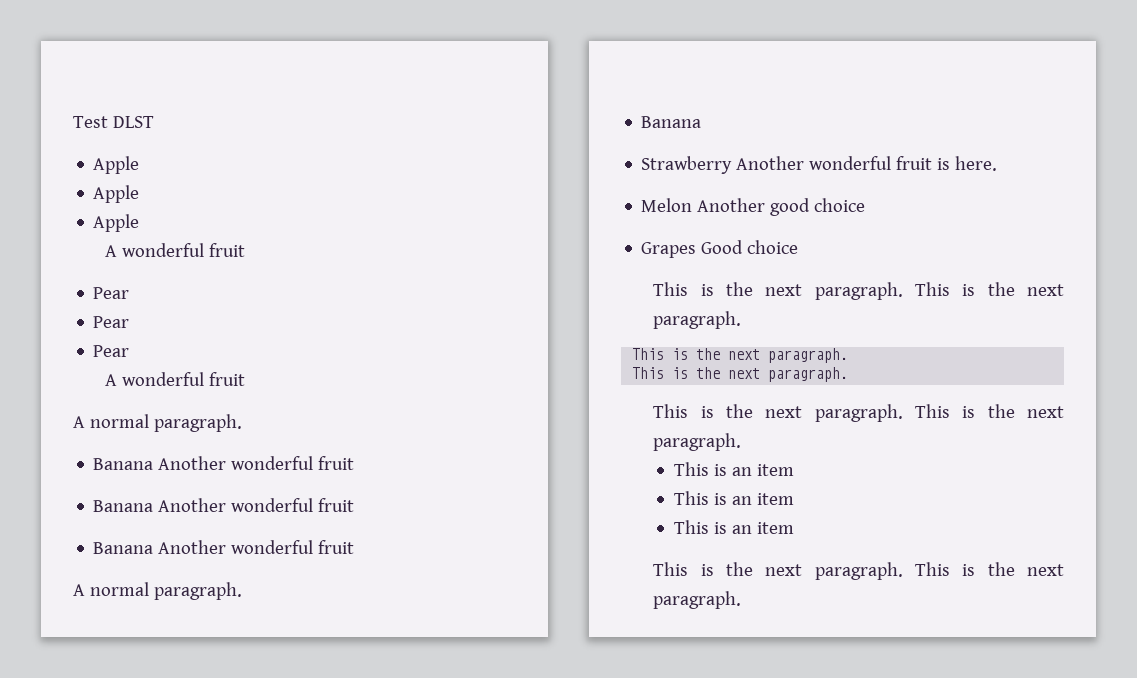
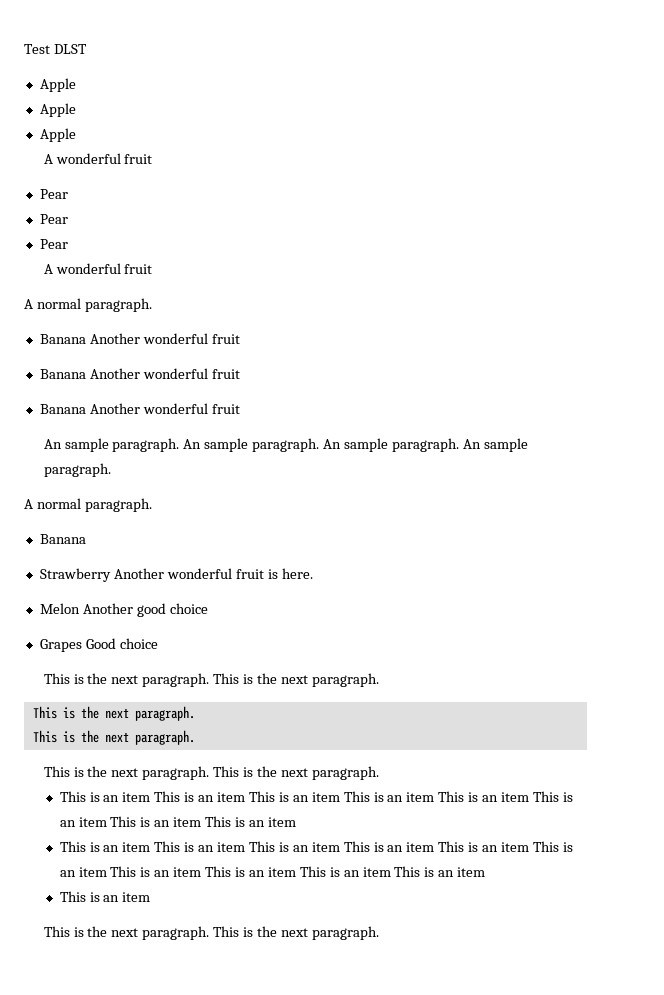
(355, 547) none -> [43,438,528,452] [43,463,111,477] // An sample paragraph. An sample paragraph. An sample paragraph. An sample paragraph.
(794, 470) // -> [154,791,573,802] [59,816,296,827] [59,841,573,852] [59,866,391,877] This is an item This is an item This is an item This is an item This is an item This is an item This is an item // This is an item This is an item This is an item This is an item This is an item This is an item This is an item This is an item This is an item

